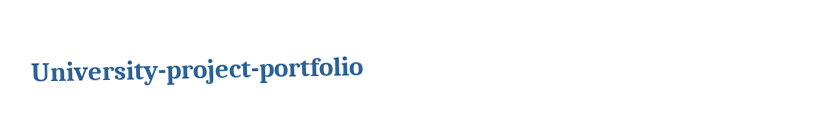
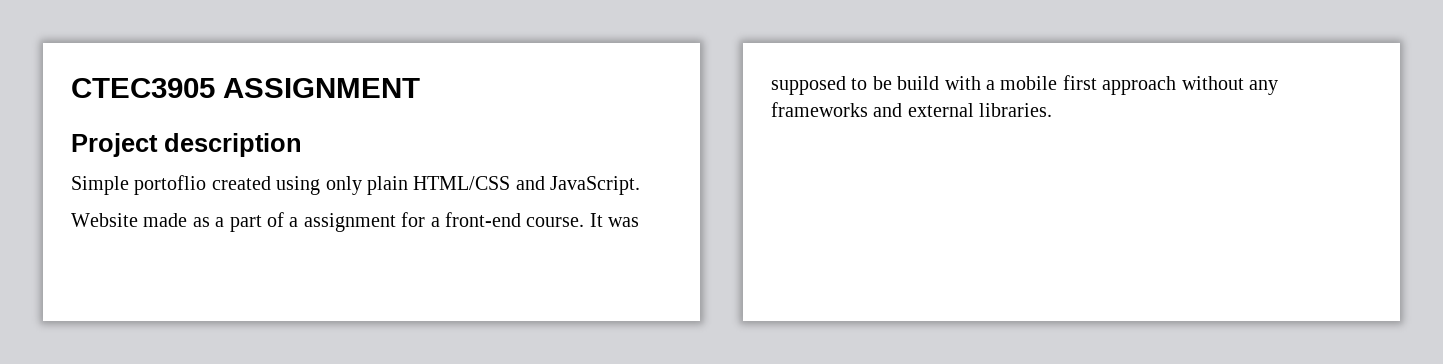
[30,56,364,88] University-project-portfolio -> [71,78,420,98] [71,133,302,157] [71,175,641,195] [71,212,640,232] [771,75,1278,95] [771,102,1053,117] CTEC3905 ASSIGNMENT // Project description // Simple portoflio created using only plain HTML/CSS and JavaScript. // Website made as a part of a assignment for a front-end course. It was supposed to be build with a mobile first approach without any frameworks and external libraries.

